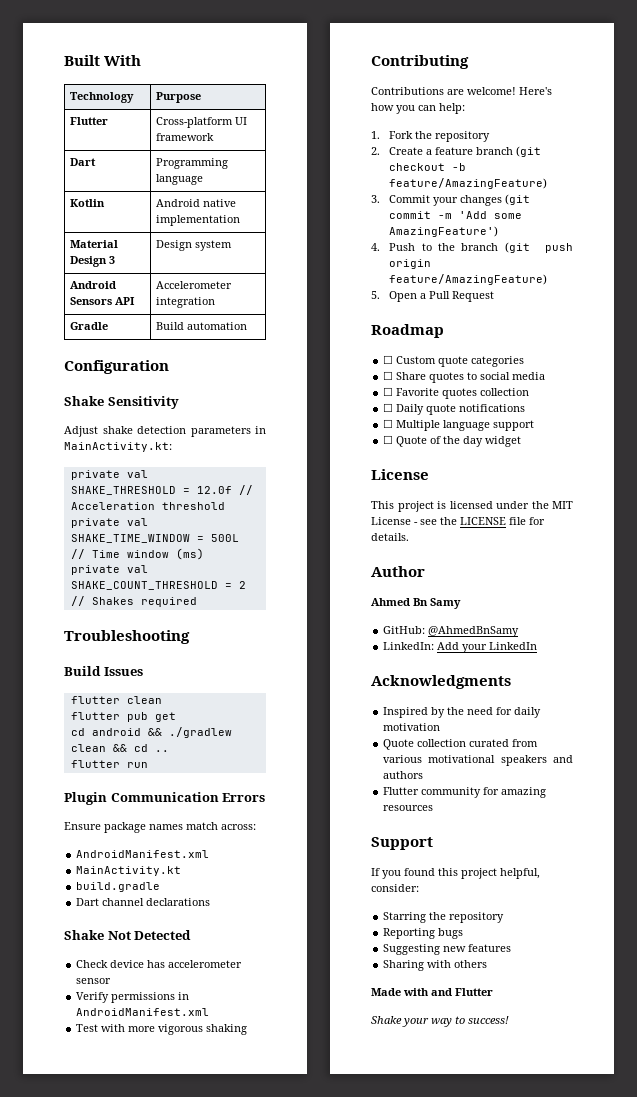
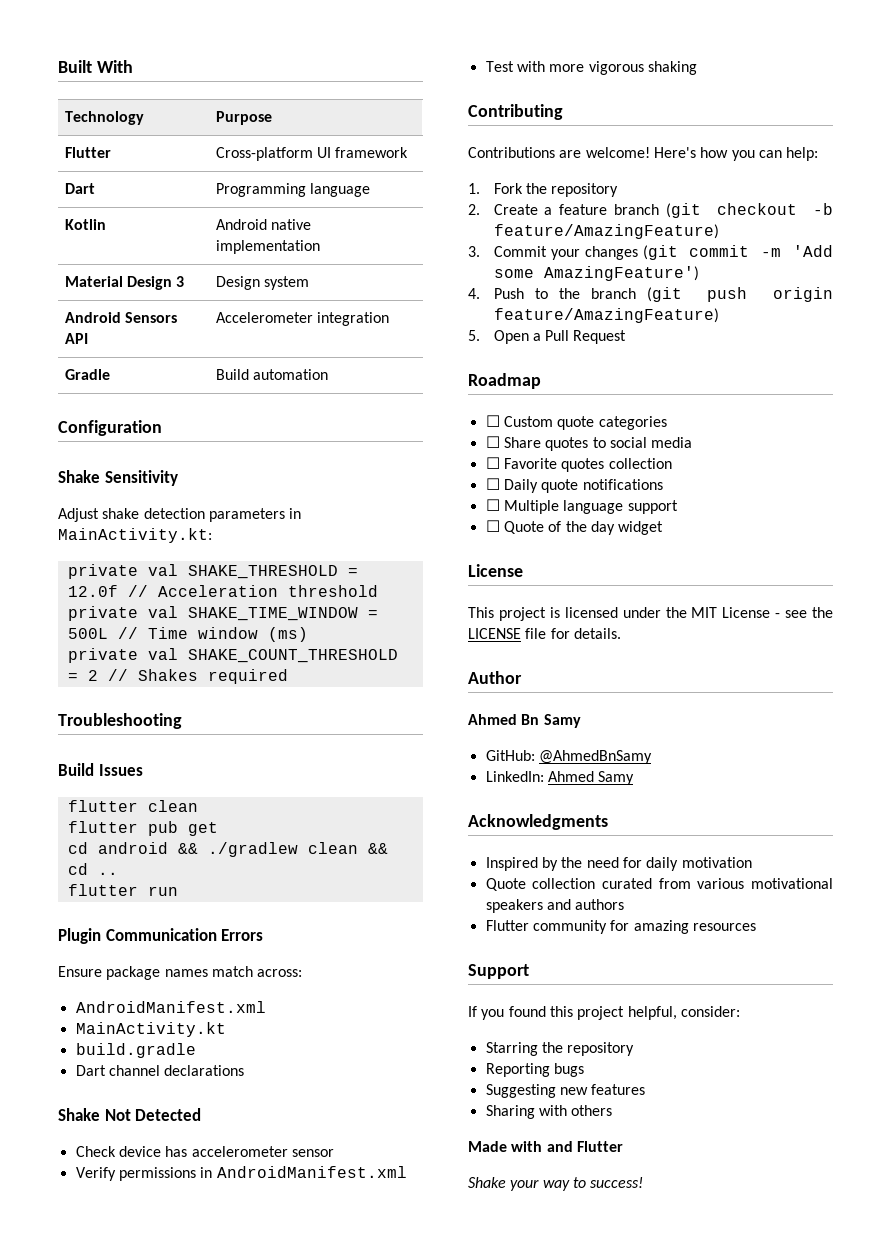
[437,642,538,653] Add your LinkedIn -> [547,771,635,785] Ahmed Samy

